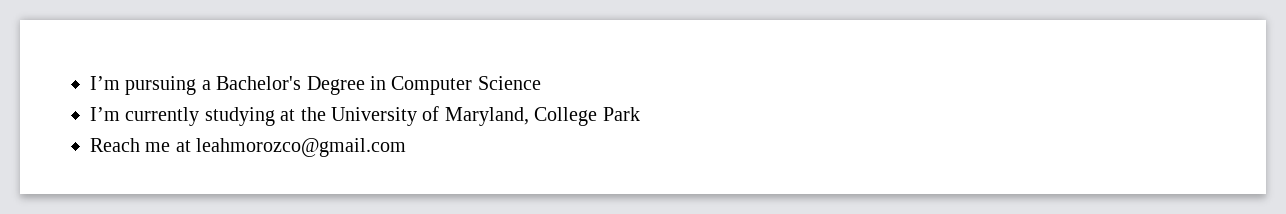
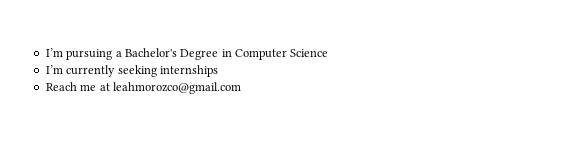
[204,106,640,126] studying at the University of Maryland, College Park -> [117,65,218,77] seeking internships

